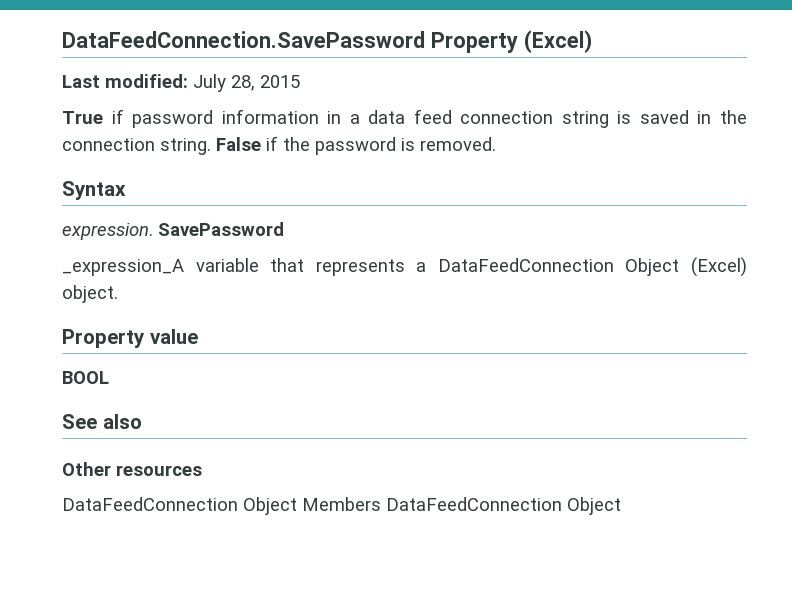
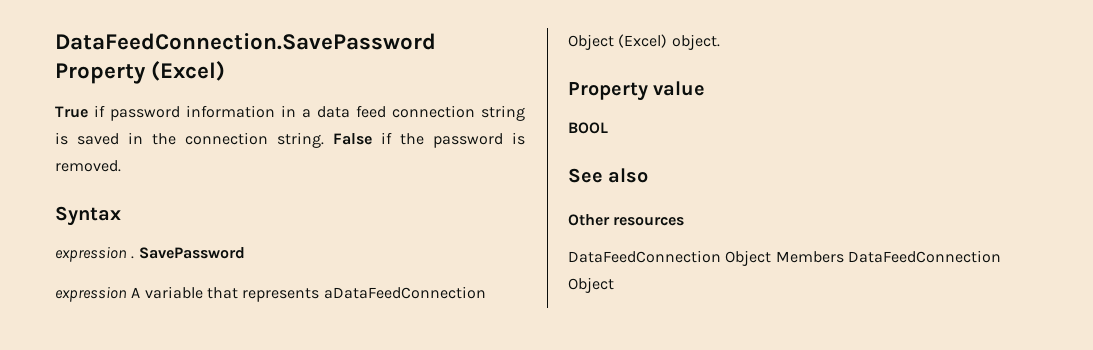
[62,74,300,92] // Last modified: July 28, 2015 -> (226, 71) none
[62,223,153,240] expression. -> [55,246,135,262] expression .
[62,259,184,276] _expression_A -> [55,286,141,302] expression A
[416,258,614,272] a DataFeedConnection -> [323,286,486,299] aDataFeedConnection

